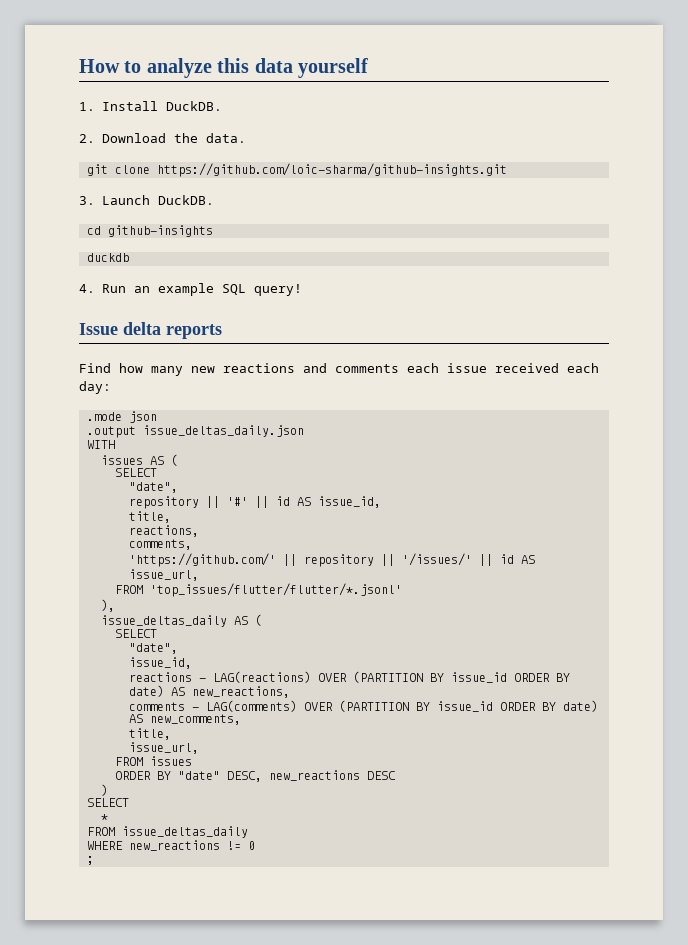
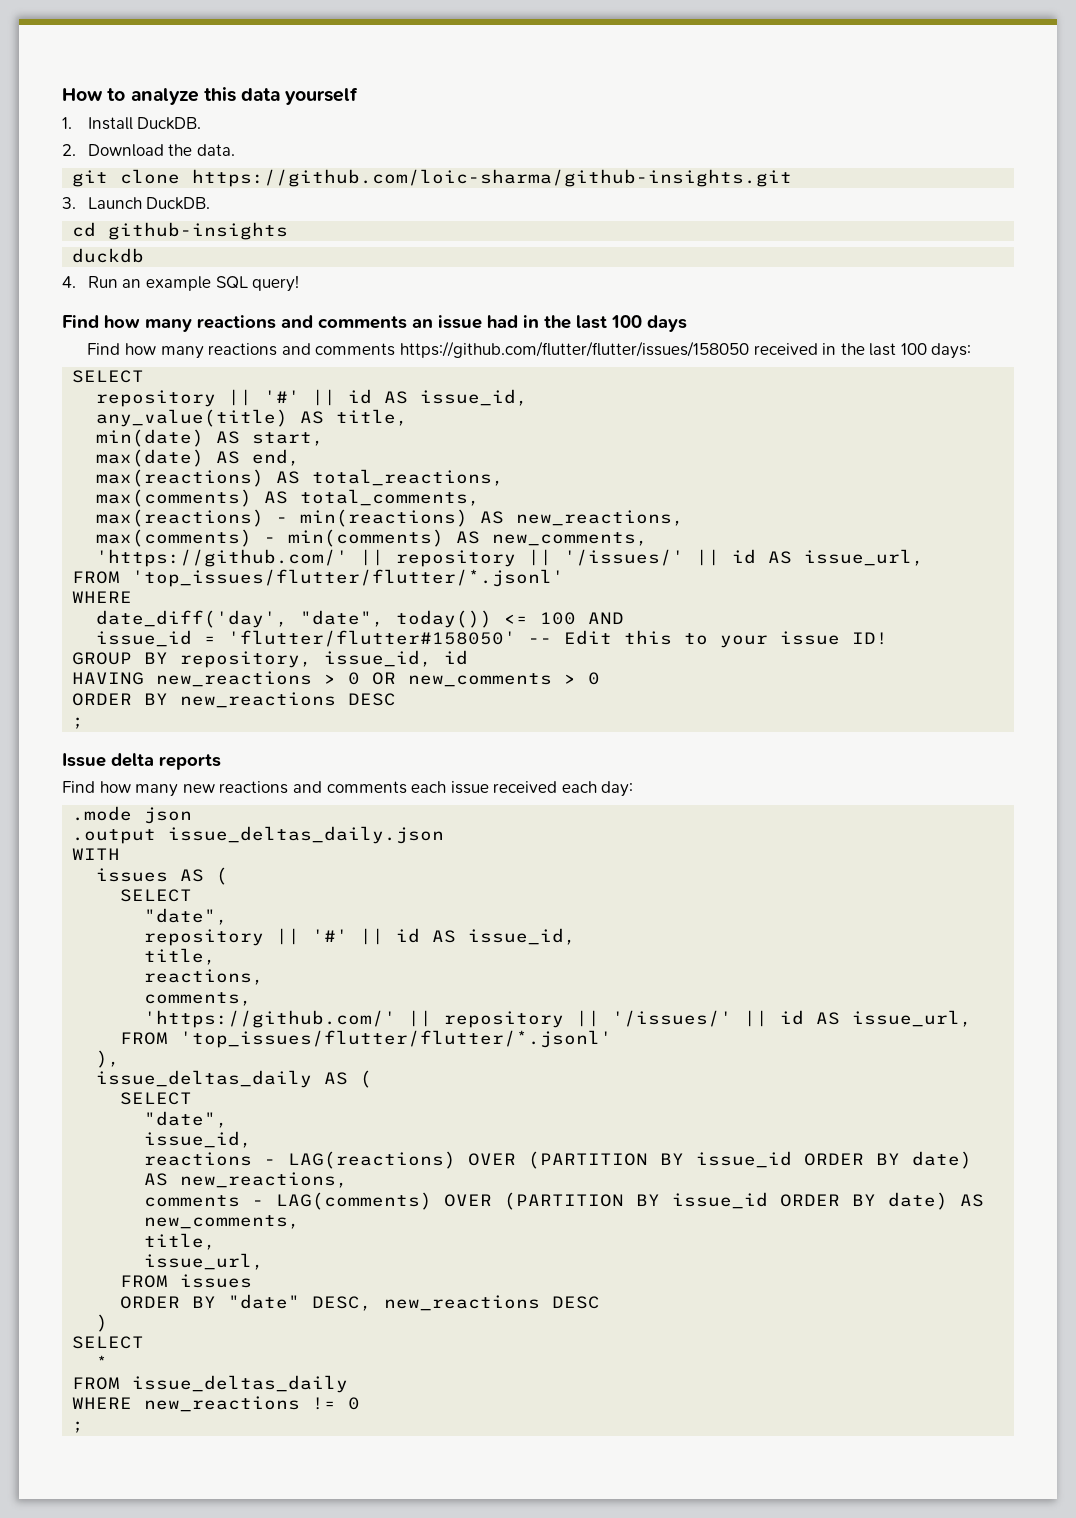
(302, 290) none -> [62,315,687,332] [87,341,972,359] [72,370,145,383] [96,389,529,407] [96,409,409,427] [96,429,325,447] [96,449,301,467] [96,469,505,487] [96,489,481,507] [96,509,685,527] [96,529,649,547] [96,549,925,567] [72,569,565,587] [72,591,133,603] [96,610,625,628] [96,630,889,648] [72,650,469,668] [72,671,601,687] [72,692,397,708] [72,717,85,729] // Find how many reactions and comments an issue had in the last 100 days // Find how many reactions and comments https://github.com/flutter/flutter/issues/158050 received in the last 100 days: // SELECT // repository || '#' || id AS issue_id, // any_value(title) AS title, // min(date) AS start, // max(date) AS end, // max(reactions) AS total_reactions, // max(comments) AS total_comments, // max(reactions) - min(reactions) AS new_reactions, // max(comments) - min(comments) AS new_comments, // 'https://github.com/' || repository || '/issues/' || id AS issue_url, // FROM 'top_issues/flutter/flutter/*.jsonl' // WHERE // date_diff('day', "date", today()) <= 100 AND // issue_id = 'flutter/flutter#158050' -- Edit this to your issue ID! // GROUP BY repository, issue_id, id // HAVING new_reactions > 0 OR new_comments > 0 // ORDER BY new_reactions DESC // ;

